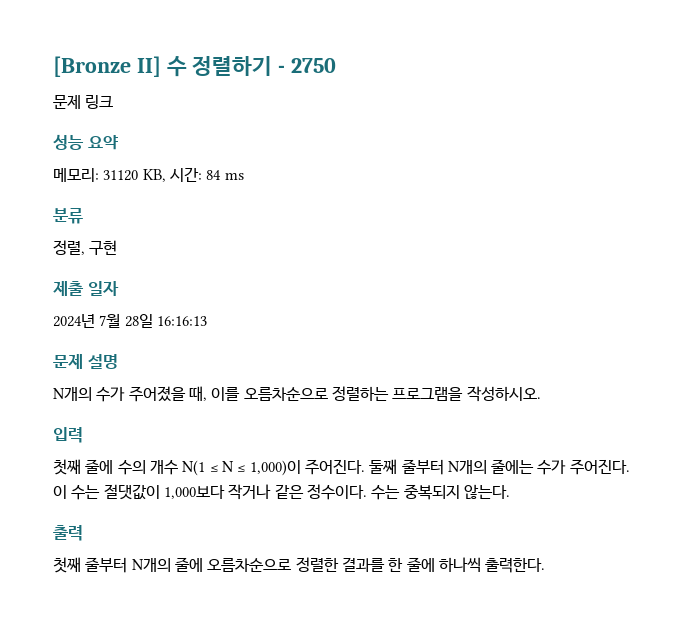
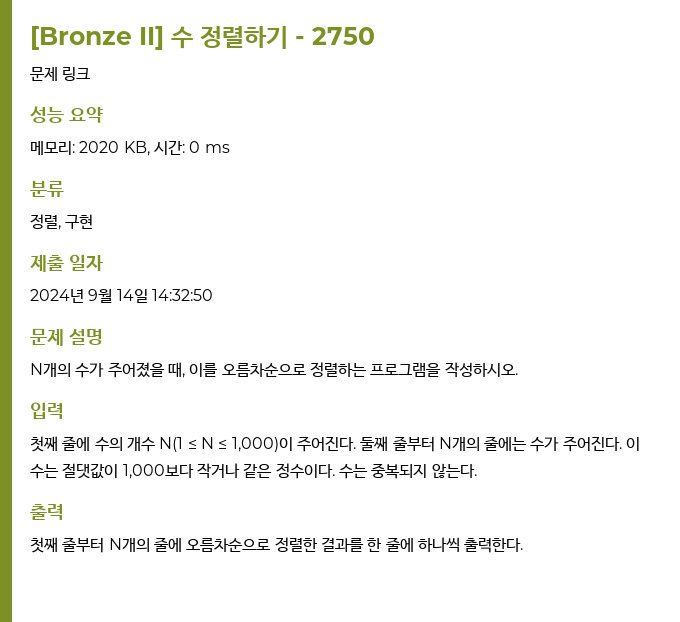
[103,170,139,181] 31120 -> [79,141,120,153] 2020
[206,170,222,180] 84 -> [189,141,201,153] 0
[99,313,207,328] 7월 28일 16:16:13 -> [88,288,213,303] 9월 14일 14:32:50

